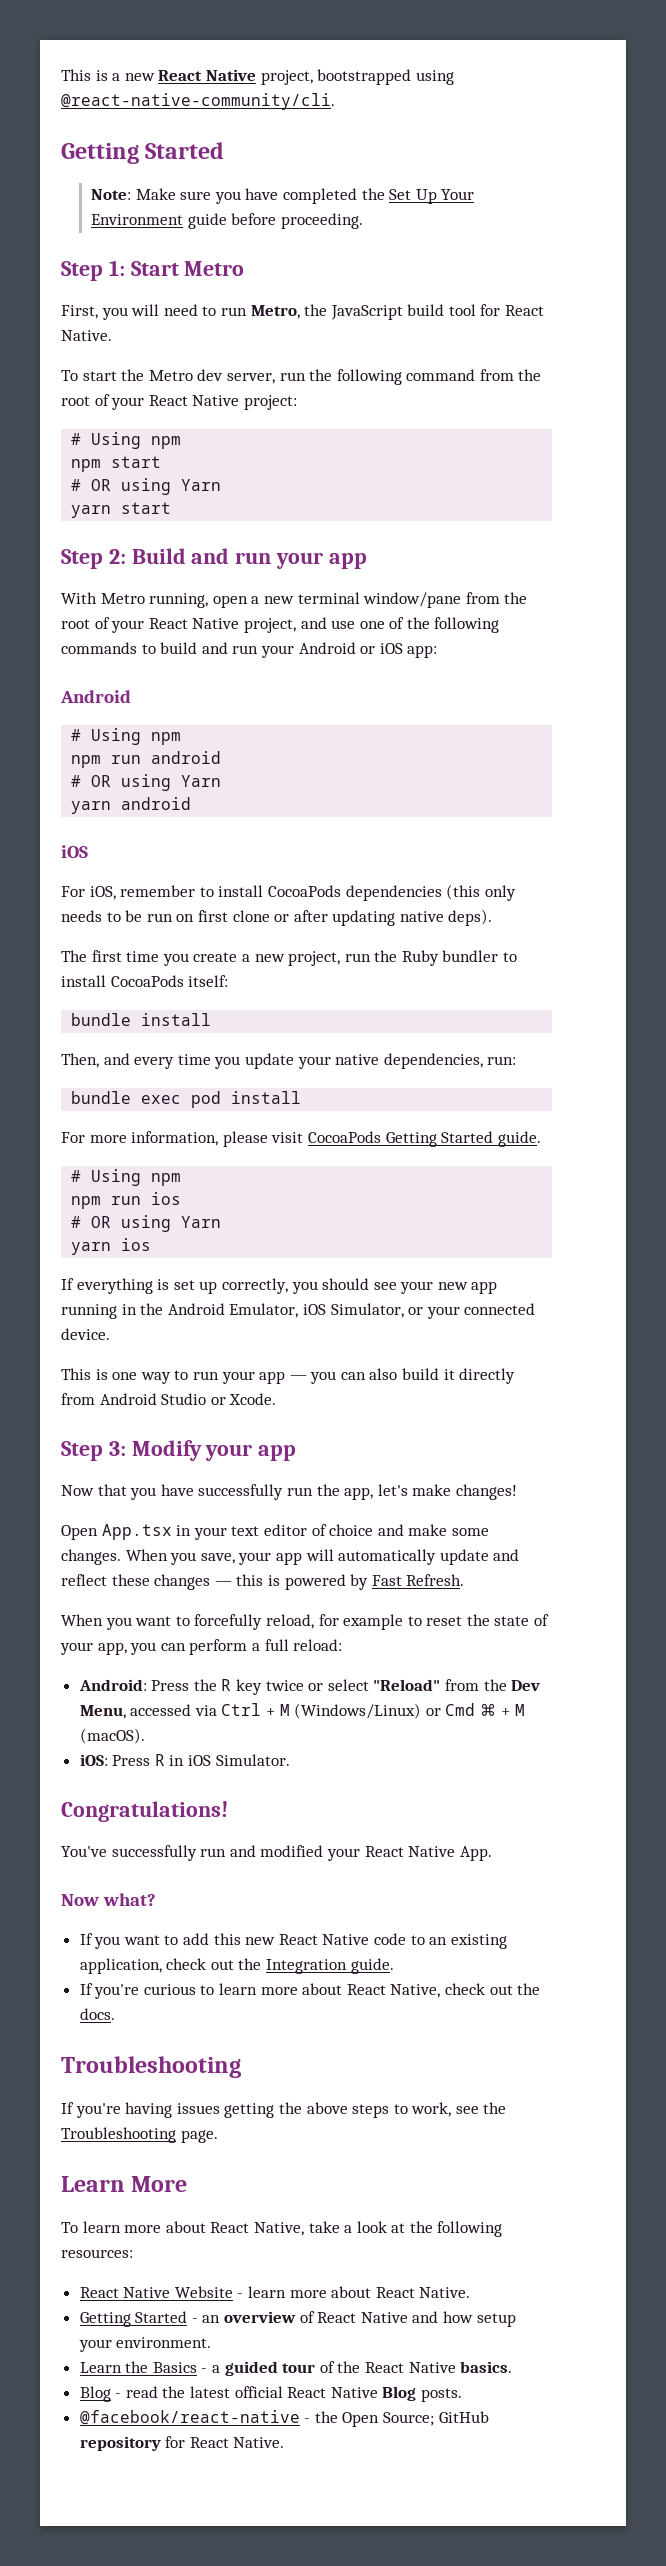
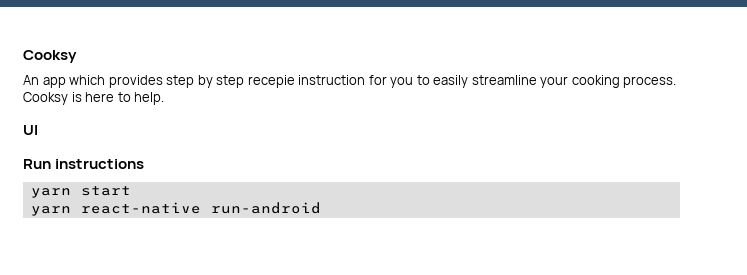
[61,69,454,85] [61,93,335,110] [61,142,225,164] [91,188,475,204] [91,213,363,229] [61,260,245,281] [61,304,545,320] [61,330,112,341] [61,369,542,385] [61,394,297,410] [71,432,182,449] [71,456,162,472] [71,478,222,495] [71,502,172,518] [61,548,367,569] [61,592,528,608] [61,617,500,633] [61,642,438,658] [60,690,131,703] [71,728,182,745] [71,751,222,768] [71,774,222,791] [71,797,192,814] [61,845,88,858] [61,884,516,901] [61,909,493,926] [61,950,518,966] [61,975,229,987] [71,1013,212,1026] [61,1053,517,1069] [71,1091,302,1108] [61,1131,541,1147] [71,1169,182,1186] [71,1192,182,1209] [71,1215,222,1232] [71,1238,152,1255] [61,1278,498,1294] [61,1303,536,1319] [61,1328,110,1340] [61,1368,516,1384] [61,1393,277,1405] [61,1440,297,1461] [61,1484,517,1500] [61,1524,489,1540] [61,1549,520,1565] [61,1574,465,1590] [61,1614,550,1630] [60,1639,343,1655] [78,1679,541,1695] [79,1703,525,1719] [79,1728,145,1744] [79,1754,290,1766] [61,1801,228,1822] [61,1845,492,1861] [61,1893,157,1906] [79,1933,507,1949] [79,1958,394,1974] [79,1983,541,1999] [79,2008,115,2020] [61,2056,241,2078] [61,2102,507,2118] [61,2127,218,2143] [61,2176,188,2192] [61,2221,503,2237] [61,2249,133,2258] [79,2286,471,2298] [79,2311,516,2327] [78,2337,212,2352] [79,2361,513,2376] [79,2386,463,2402] [79,2410,489,2427] [79,2436,285,2451] This is a new React Native project, bootstrapped using @react-native-community/cli. // Getting Started // Note: Make sure you have completed the Set Up Your Environment guide before proceeding. // Step 1: Start Metro // First, you will need to run Metro, the JavaScript build tool for React Native. // To start the Metro dev server, run the following command from the root of your React Native project: // # Using npm // npm start // # OR using Yarn // yarn start // Step 2: Build and run your app // With Metro running, open a new terminal window/pane from the root of your React Native project, and use one of the following commands to build and run your Android or iOS app: // Android // # Using npm // npm run android // # OR using Yarn // yarn android // iOS // For iOS, remember to install CocoaPods dependencies (this only needs to be run on first clone or after updating native deps). // The first time you create a new project, run the Ruby bundler to install CocoaPods itself: // bundle install // Then, and every time you update your native dependencies, run: // bundle exec pod install // For more information, please visit CocoaPods Getting Started guide. // # Using npm // npm run ios // # OR using Yarn // yarn ios // If everything is set up correctly, you should see your new app running in the Android Emulator, iOS Simulator, or your connected device. // This is one way to run your app — you can also build it directly from Android Studio or Xcode. // Step 3: Modify your app // Now that you have successfully run the app, let's make changes! // Open App.tsx in your text editor of choice and make some changes. When you save, your app will automatically update and reflect these changes — this is powered by Fast Refresh. // When you want to forcefully reload, for example to reset the state of your app, you can perform a full reload: // Android: Press the R key twice or select "Reload" from the Dev Menu, accessed via Ctrl + M (Windows/Linux) or Cmd ⌘ + M (macOS). // iOS: Press R in iOS Simulator. // Congratulations! // You've successfully run and modified your React Native App. // Now what? // If you want to add this new React Native code to an existing application, check out the Integration guide. // If you're curious to learn more about React Native, check out the docs. // Troubleshooting // If you're having issues getting the above steps to work, see the Troubleshooting page. // Learn More // To learn more about React Native, take a look at the following resources: // React Native Website - learn more about React Native. // Getting Started - an overview of React Native and how setup your environment. // Learn the Basics - a guided tour of the React Native basics. // Blog - read the latest official React Native Blog posts. // @facebook/react-native - the Open Source; GitHub repository for React Native. -> [23,50,77,63] [23,75,677,88] [23,92,165,105] [23,125,38,135] [23,159,145,169] [30,186,131,198] [30,202,321,216] Cooksy // An app which provides step by step recepie instruction for you to easily streamline your cooking process. Cooksy is here to help. // UI // Run instructions // yarn start // yarn react-native run-android

